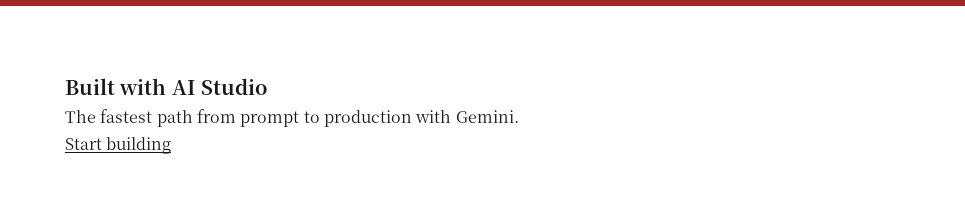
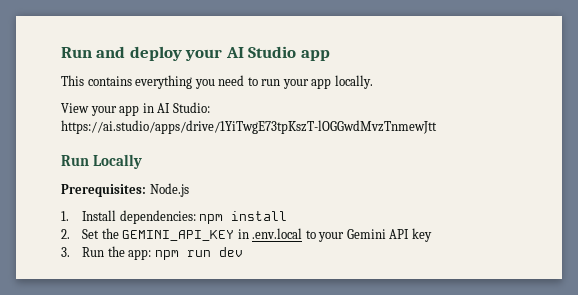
[65,78,268,95] [65,109,519,127] [65,137,172,154] Built with AI Studio // The fastest path from prompt to production with Gemini. // Start building -> [61,46,330,61] [61,75,373,89] [61,102,210,116] [61,120,437,134] [61,154,143,169] [61,183,189,197] [61,210,288,224] [61,228,432,242] [61,246,243,260] Run and deploy your AI Studio app // This contains everything you need to run your app locally. // View your app in AI Studio: https://ai.studio/apps/drive/1YiTwgE73tpKszT-lOGGwdMvzTnmewJtt // Run Locally // Prerequisites: Node.js // 1. Install dependencies: npm install // 2. Set the GEMINI_API_KEY in .env.local to your Gemini API key // 3. Run the app: npm run dev

